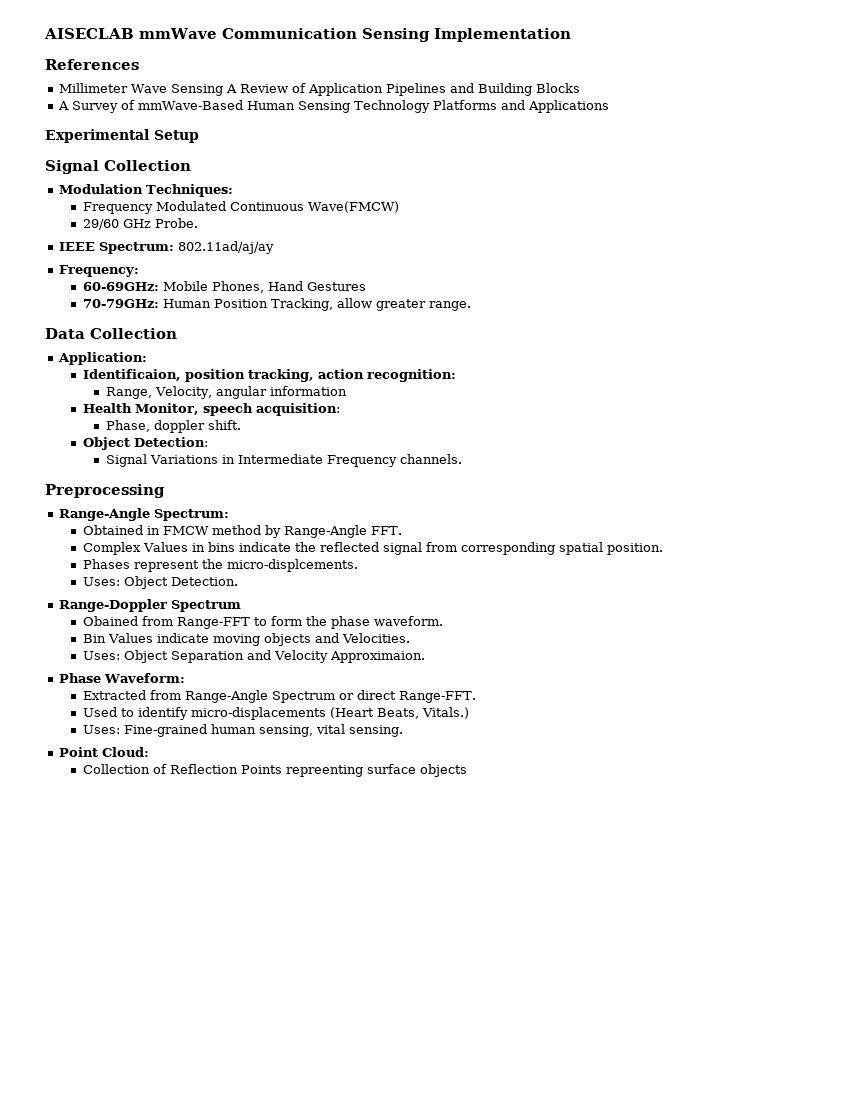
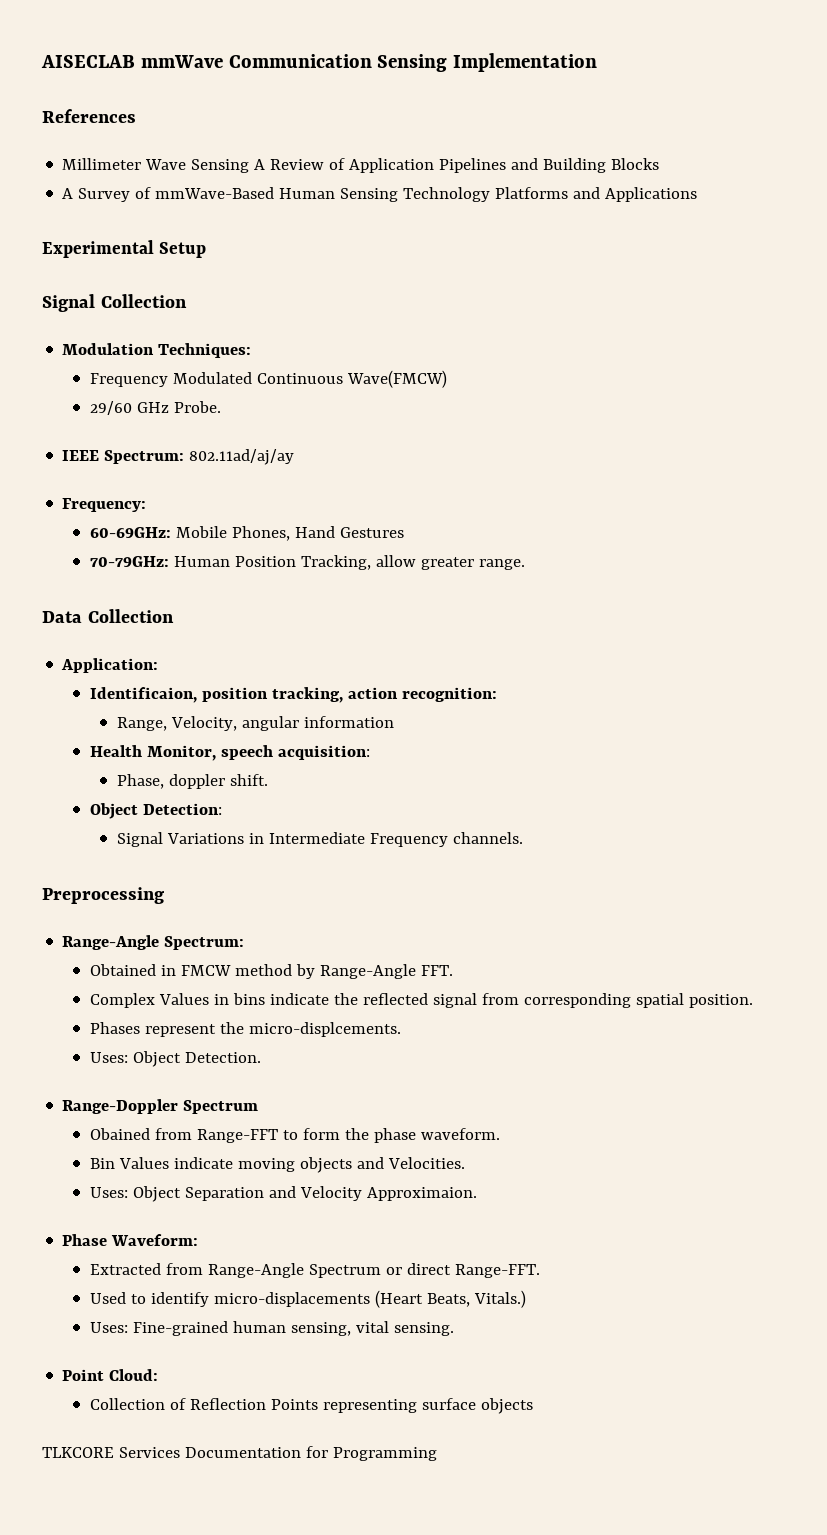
[285,765,363,777] repreenting -> [322,1399,417,1413] representing
(467, 770) none -> [42,1446,437,1461] // TLKCORE Services Documentation for Programming

